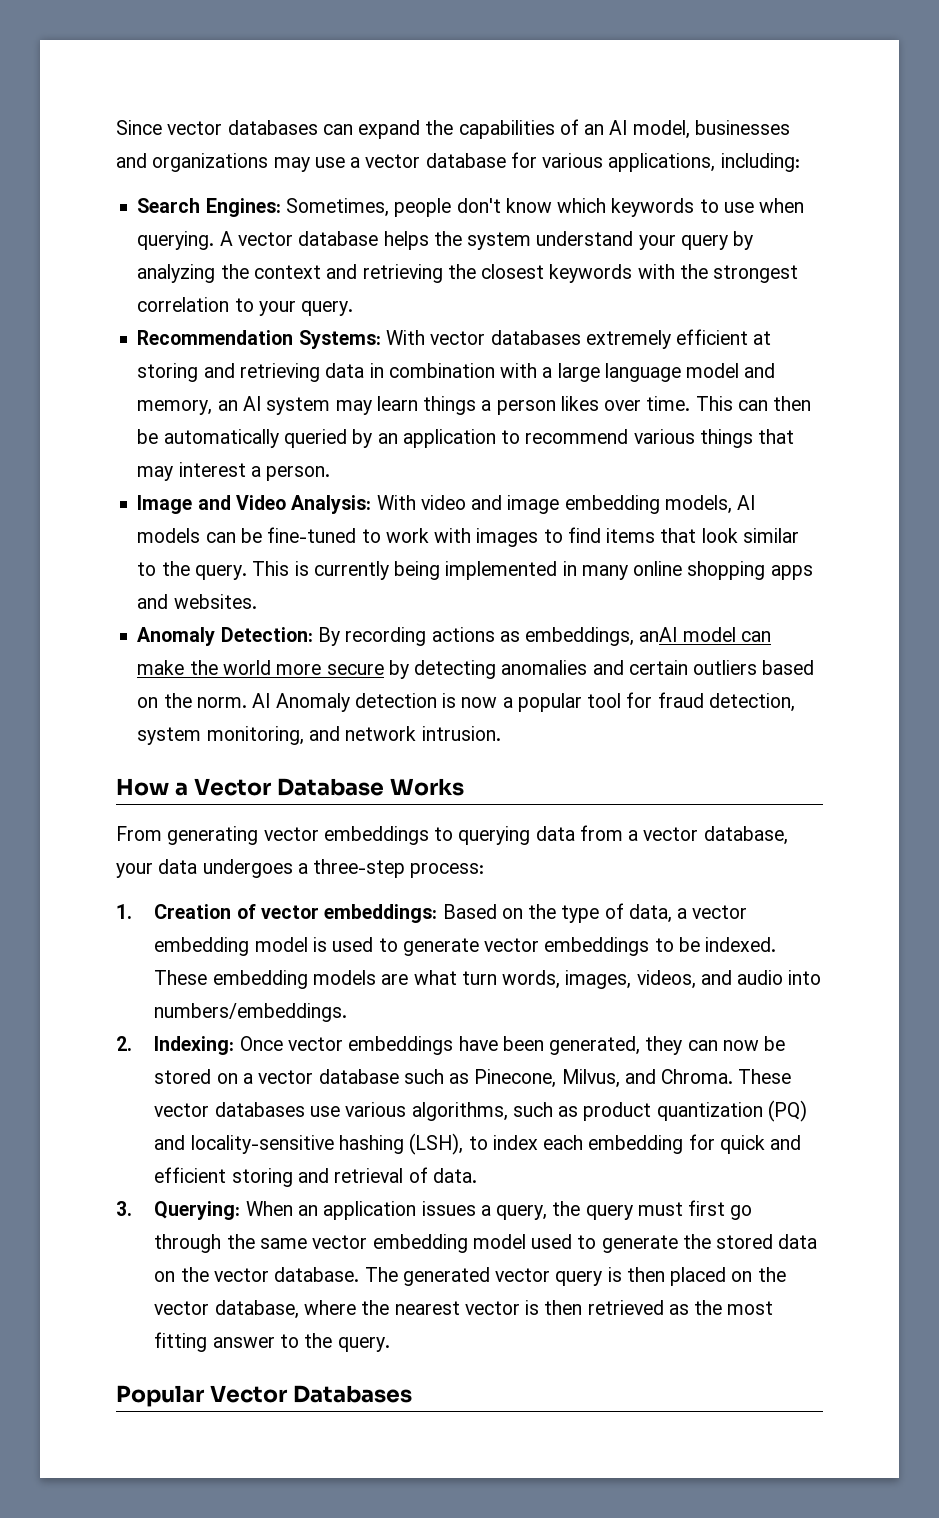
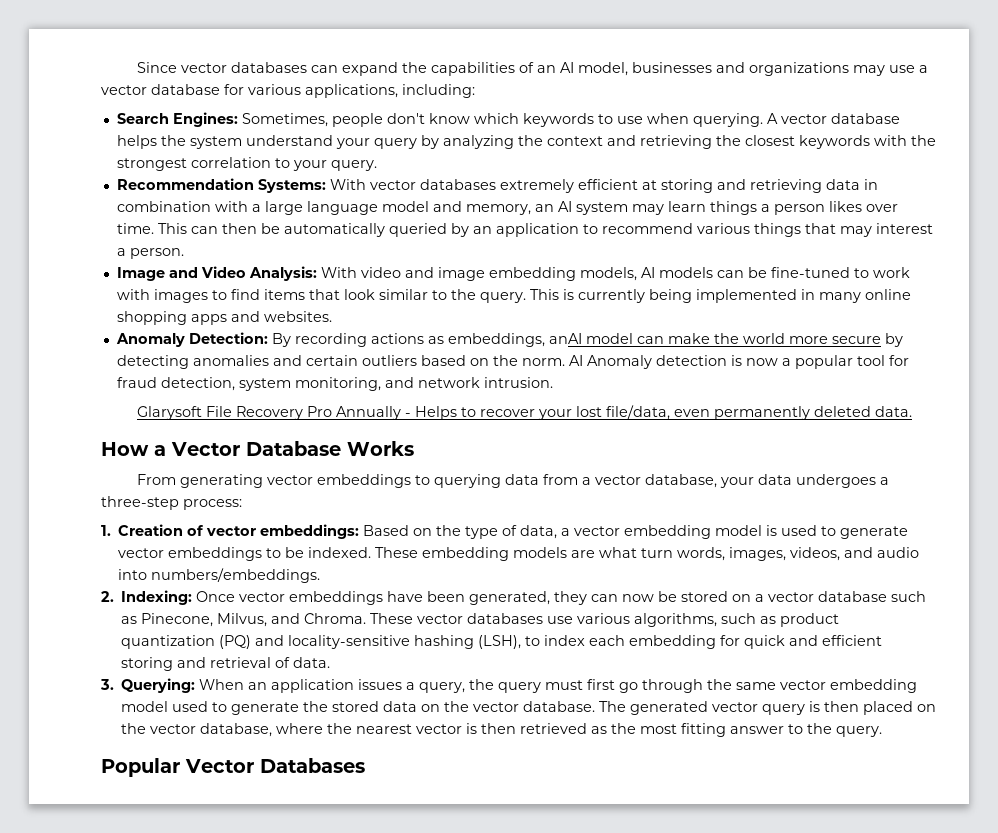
(501, 733) none -> [137,405,913,420] // Glarysoft File Recovery Pro Annually - Helps to recover your lost file/data, even permanently deleted data.

